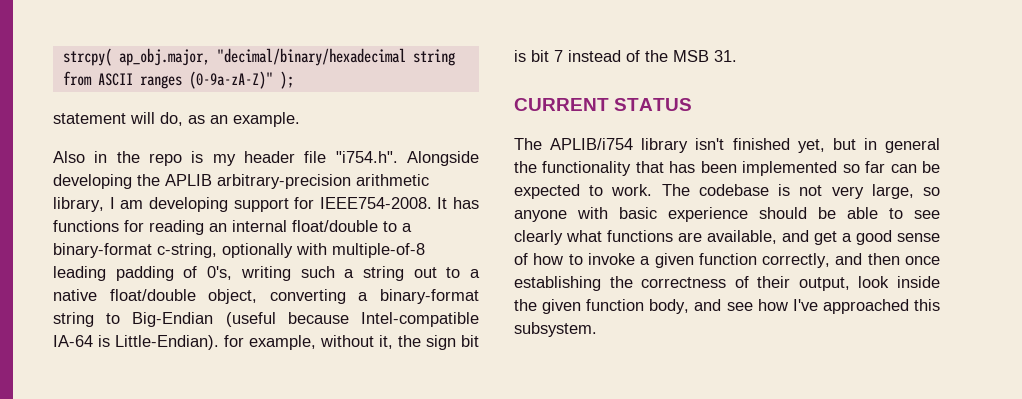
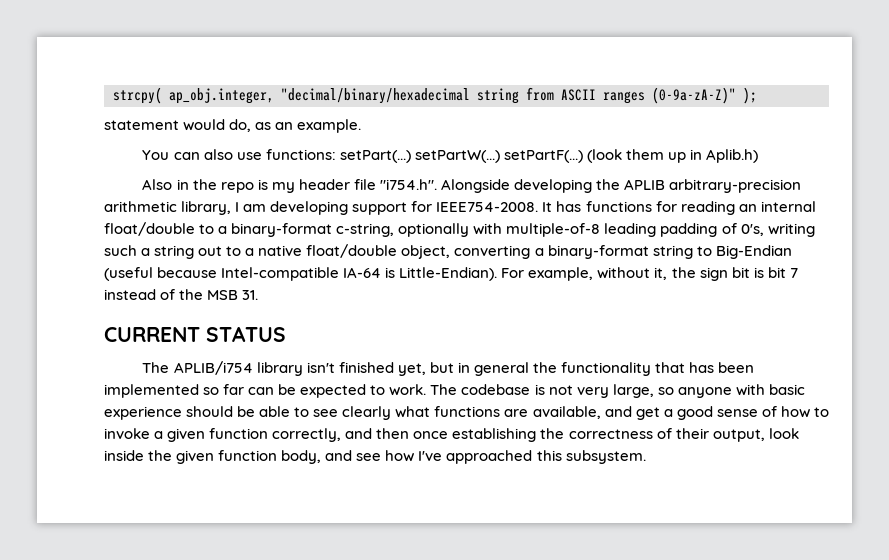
[118,48,210,66] ap_obj.major, -> [169,88,274,104] ap_obj.integer,
[130,112,155,124] will -> [183,119,226,131] would
(300, 119) none -> [142,149,759,163] // You can also use functions: setPart(...) setPartW(...) setPartF(...) (look them up in Aplib.h)
[224,335,244,347] for -> [501,268,525,278] For

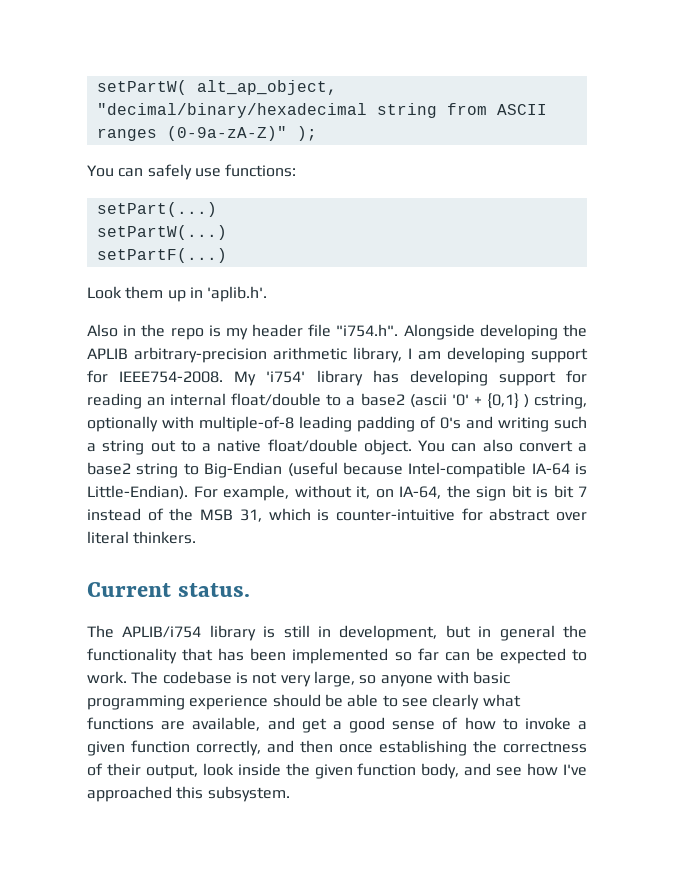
[113,87,274,104] strcpy( ap_obj.integer, -> [96,80,337,95] setPartW( alt_ap_object,
[104,119,362,133] [142,149,233,160] // statement would do, as an example. // You can also -> [87,164,192,180] // You can safely
(336, 154) none -> (297, 170) //
(411, 156) none -> (217, 209) //
(500, 156) none -> (227, 232) //
[586,149,622,163] (look -> [87,286,122,299] // Look
[706,149,759,163] Aplib.h) -> [207,286,268,302] 'aplib.h'.
[542,201,652,212] It has functions -> [234,370,556,386] My 'i754' library has developing support
[231,223,395,237] binary-format c-string, -> [360,393,587,409] base2 (ascii '0' + {0,1} ) cstring,
[740,224,764,236] 0's, -> [440,416,493,429] 0's and
[401,245,649,259] object, converting a binary-format -> [363,439,587,455] [87,462,131,475] object. You can also convert a base2
(668, 273) none -> [375,486,441,499] on IA-64,
[242,290,259,300] [104,326,286,342] 31. // CURRENT STATUS -> [239,508,587,522] [87,531,197,544] [87,582,250,597] 31, which is counter-intuitive for abstract over literal thinkers. // Current status.
[306,362,426,376] isn't finished yet, -> [263,625,438,641] is still in development,
(805, 389) none -> [87,695,185,710] programming

